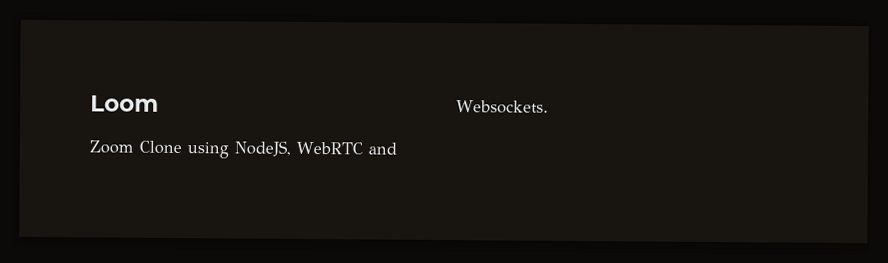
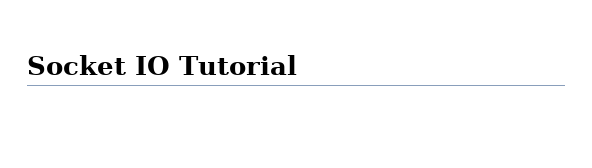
[90,95,159,112] [89,140,397,159] [456,100,549,114] Loom // Zoom Clone using NodeJS, WebRTC and Websockets. -> [27,55,297,75] Socket IO Tutorial

